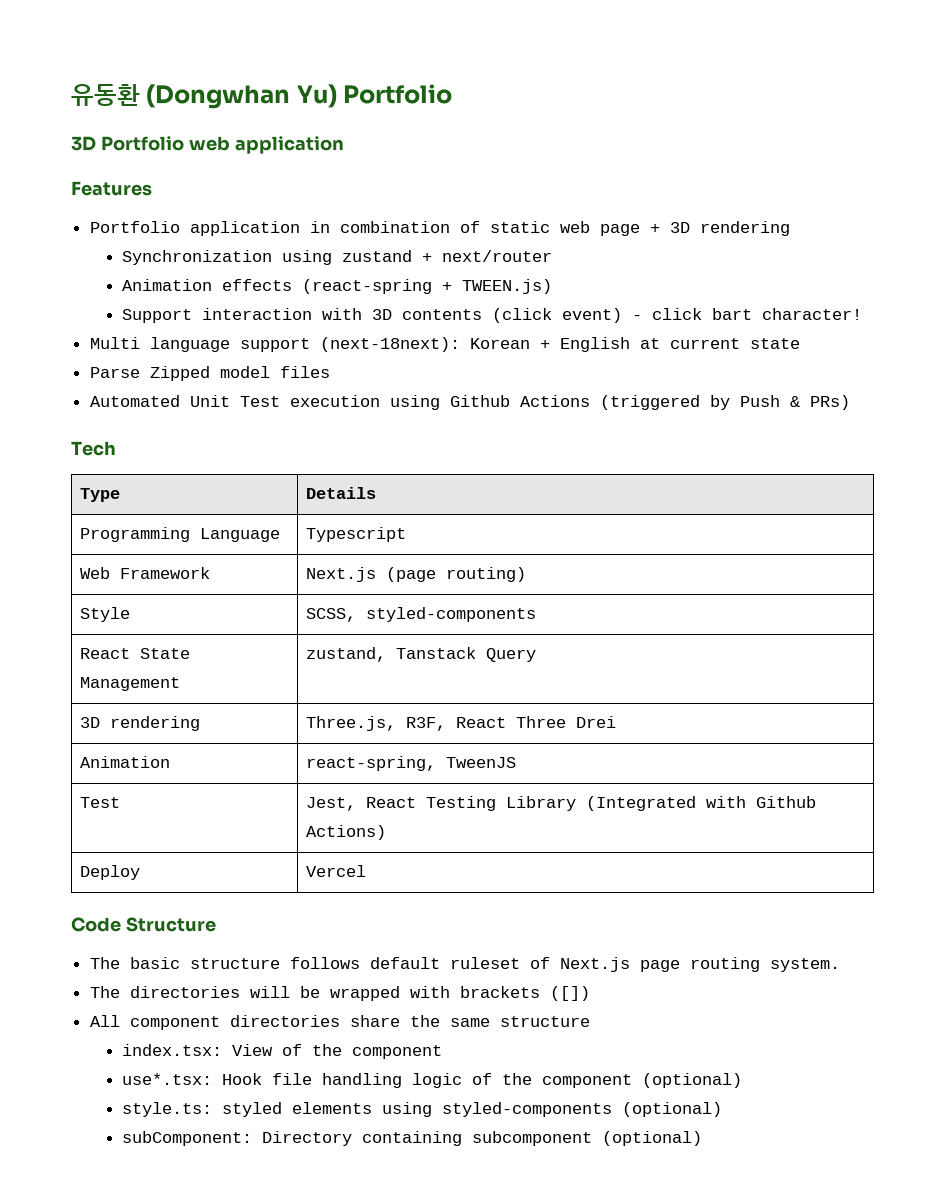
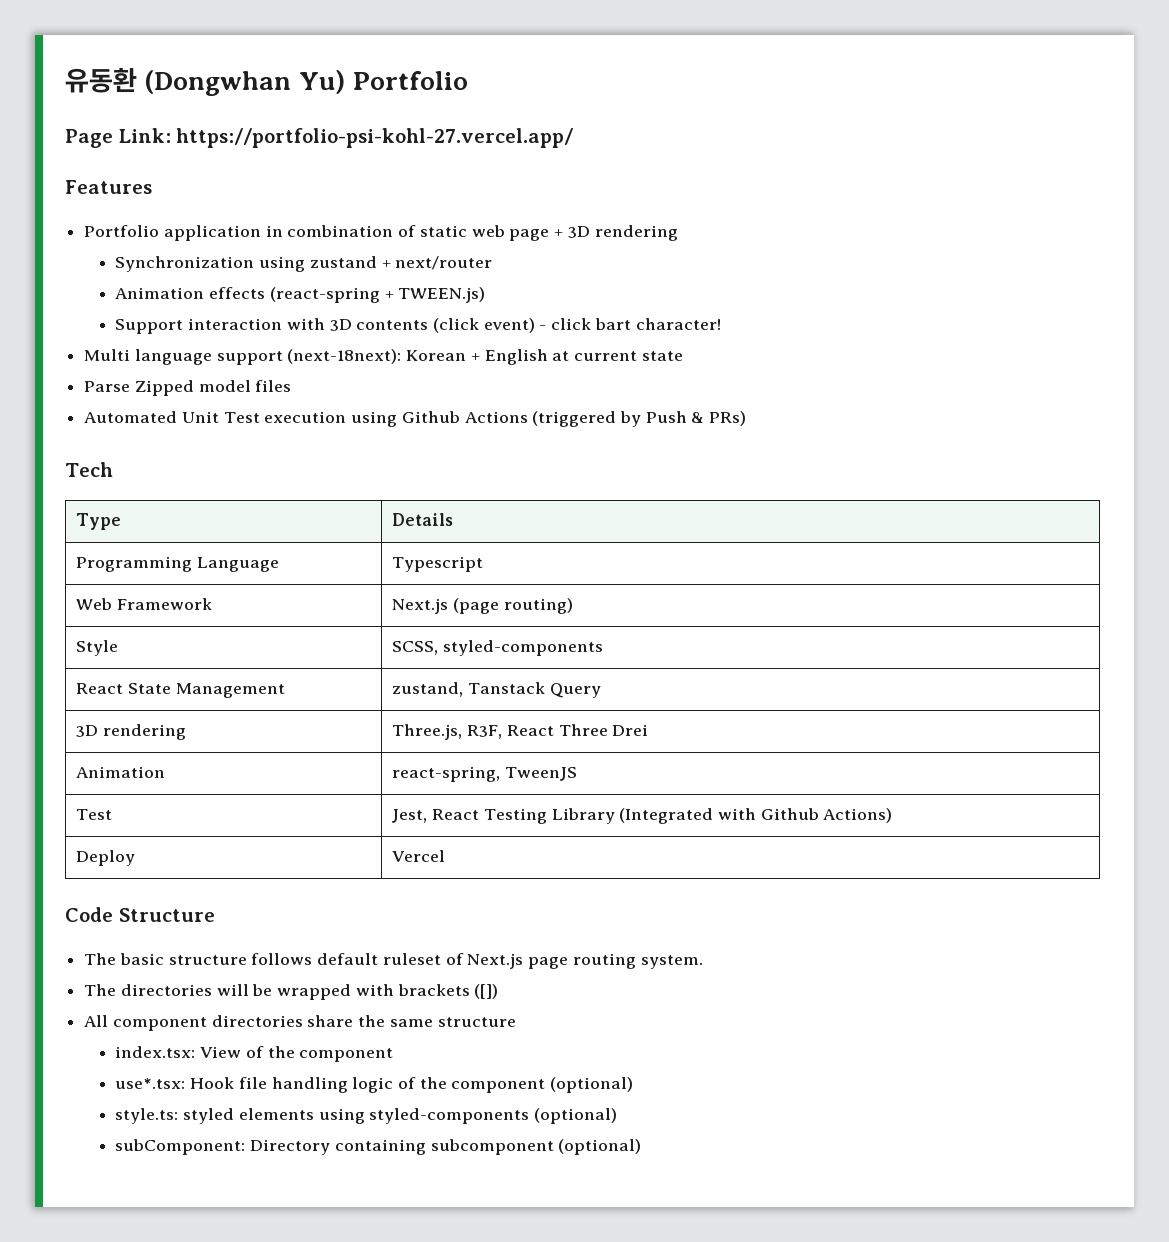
[71,136,344,154] 3D Portfolio web application -> [65,128,574,148] Page Link: https://portfolio-psi-kohl-27.vercel.app/

